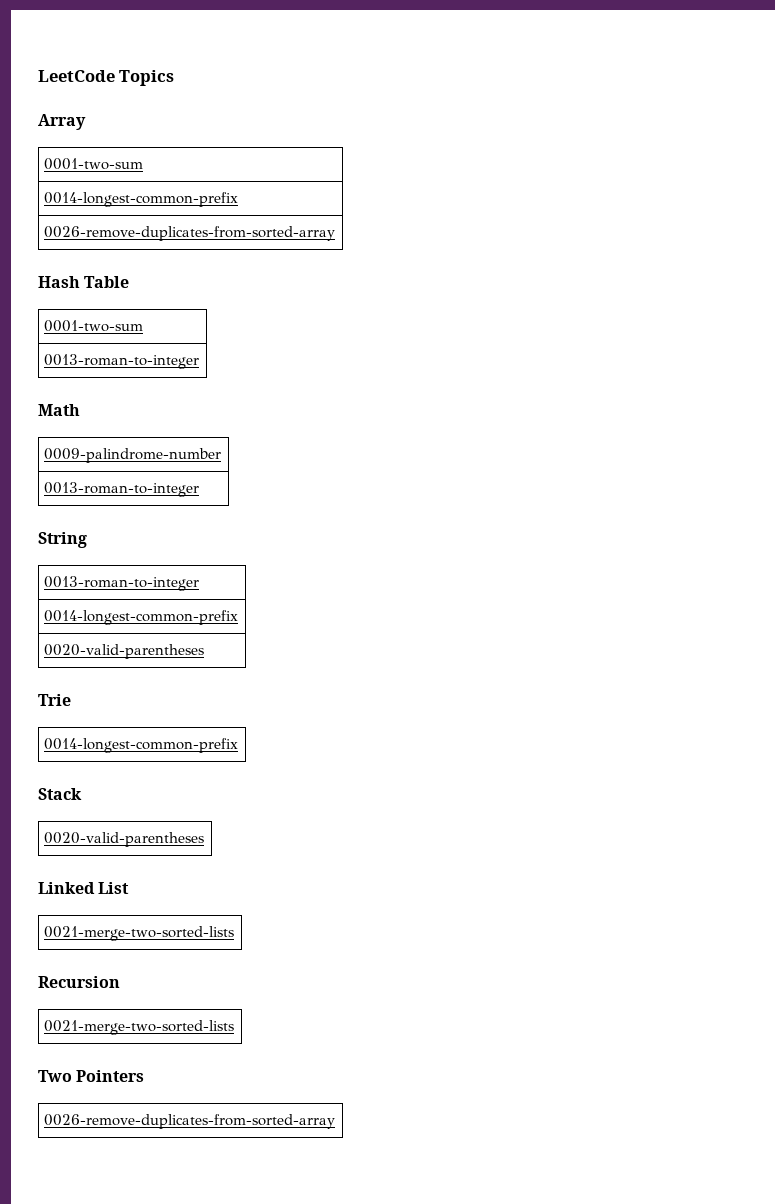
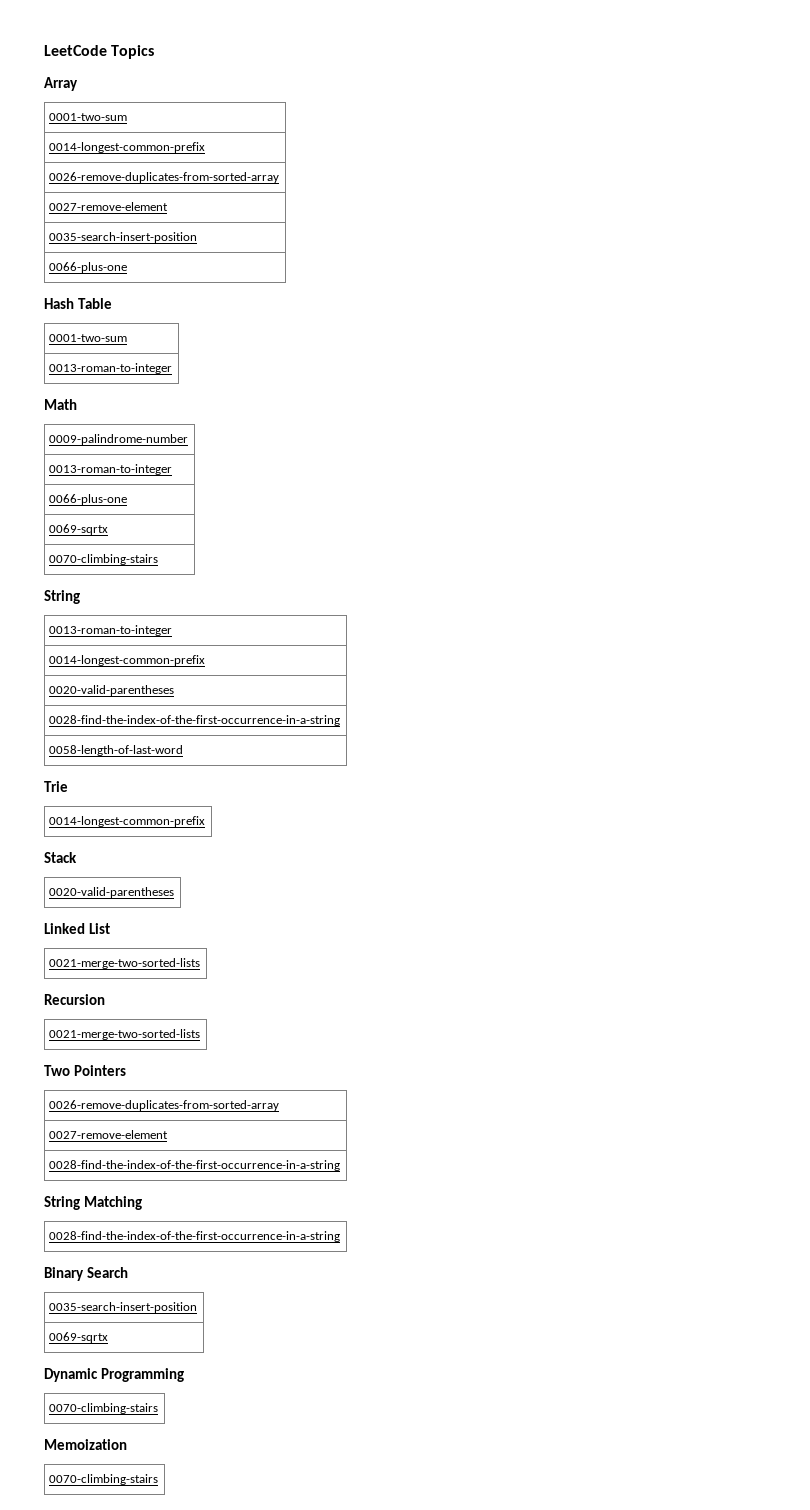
(336, 233) none -> [49,202,169,211] [49,232,198,243] [49,262,128,273] // 0027-remove-element // 0035-search-insert-position // 0066-plus-one
(200, 489) none -> [49,494,128,505] [49,524,109,535] [49,554,159,565] // 0066-plus-one // 0069-sqrtx // 0070-climbing-stairs
(205, 651) none -> [49,715,341,726] [49,745,184,756] // 0028-find-the-index-of-the-first-occurrence-in-a-string // 0058-length-of-last-word
(336, 1121) none -> [49,1130,169,1139] [49,1160,341,1171] [44,1196,142,1210] [49,1231,341,1242] [44,1267,128,1281] [49,1302,198,1313] [49,1332,109,1343] [44,1368,184,1382] [49,1403,159,1414] [44,1439,127,1450] [49,1474,159,1485] // 0027-remove-element // 0028-find-the-index-of-the-first-occurrence-in-a-string // String Matching // 0028-find-the-index-of-the-first-occurrence-in-a-string // Binary Search // 0035-search-insert-position // 0069-sqrtx // Dynamic Programming // 0070-climbing-stairs // Memoization // 0070-climbing-stairs

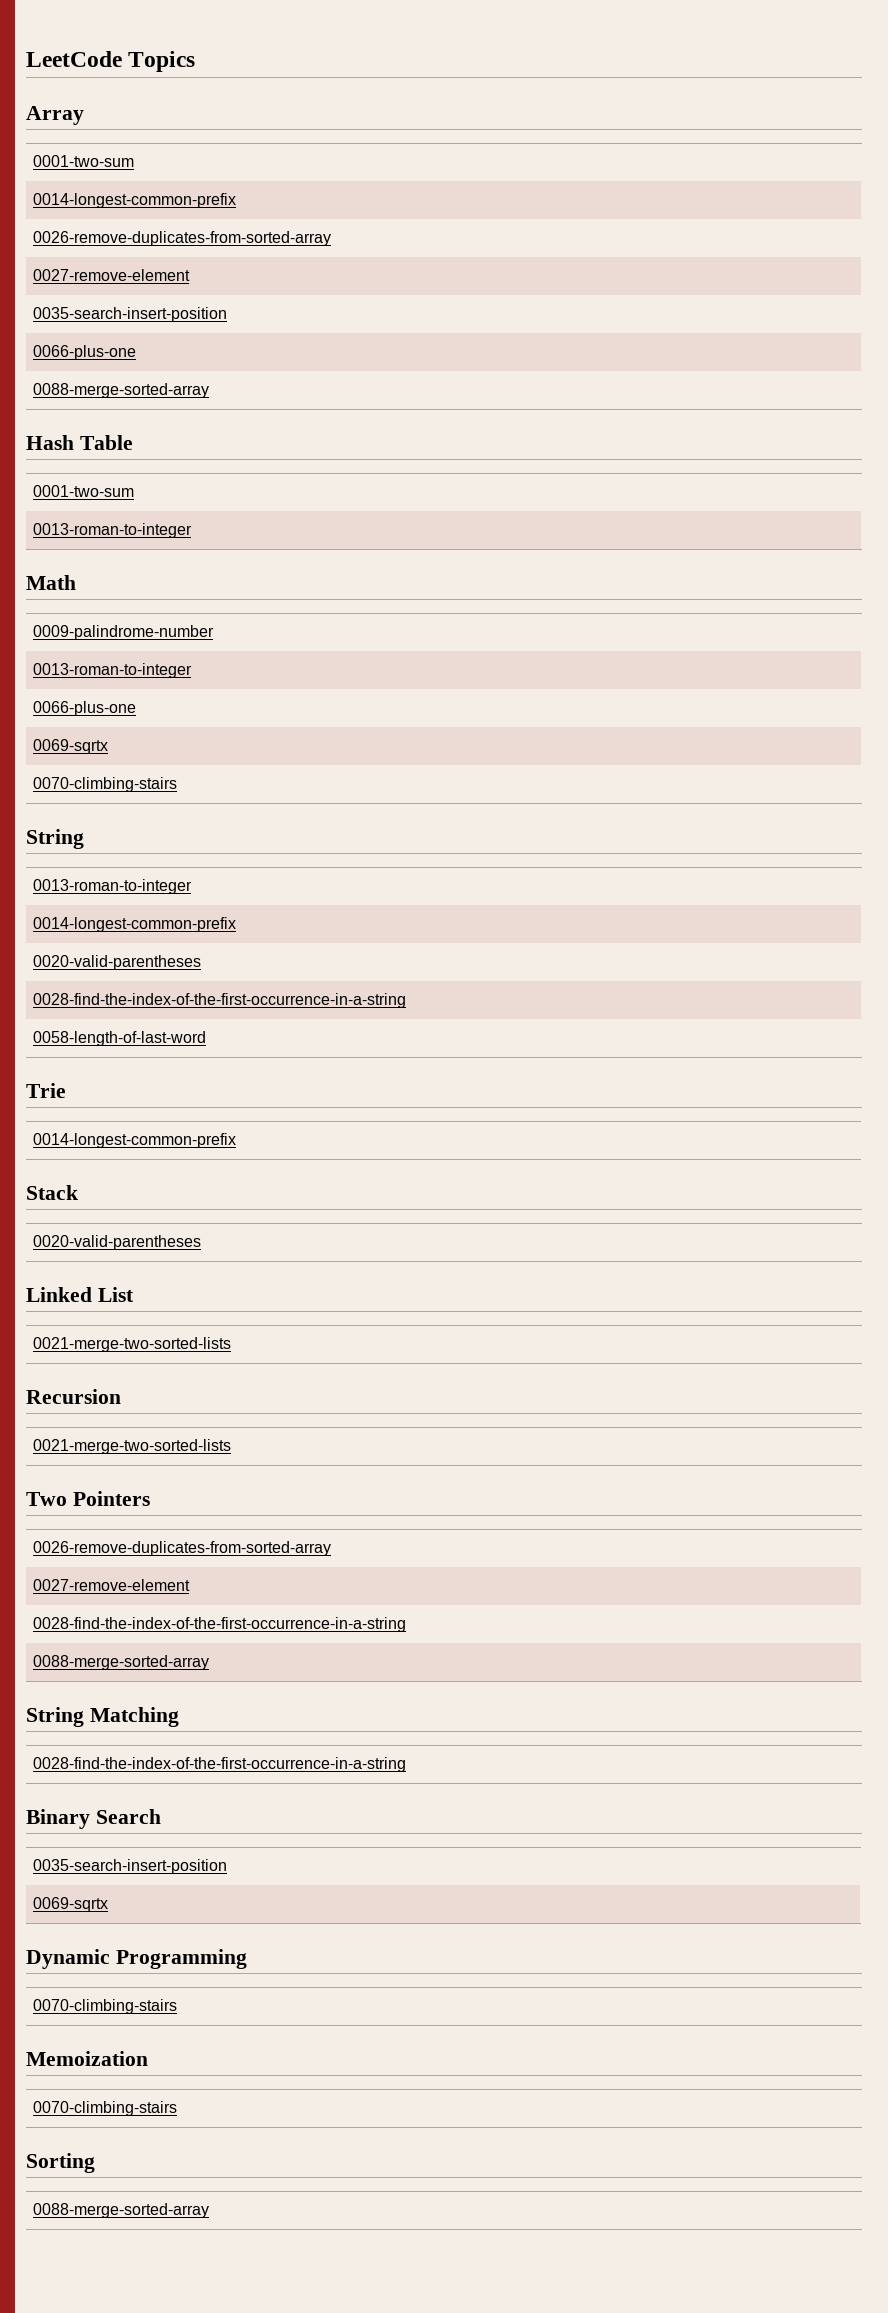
(128, 267) none -> [33,383,210,398] // 0088-merge-sorted-array
(341, 1165) none -> [33,1655,210,1670] // 0088-merge-sorted-array
(159, 1479) none -> [26,2153,95,2173] [33,2203,210,2218] // Sorting // 0088-merge-sorted-array

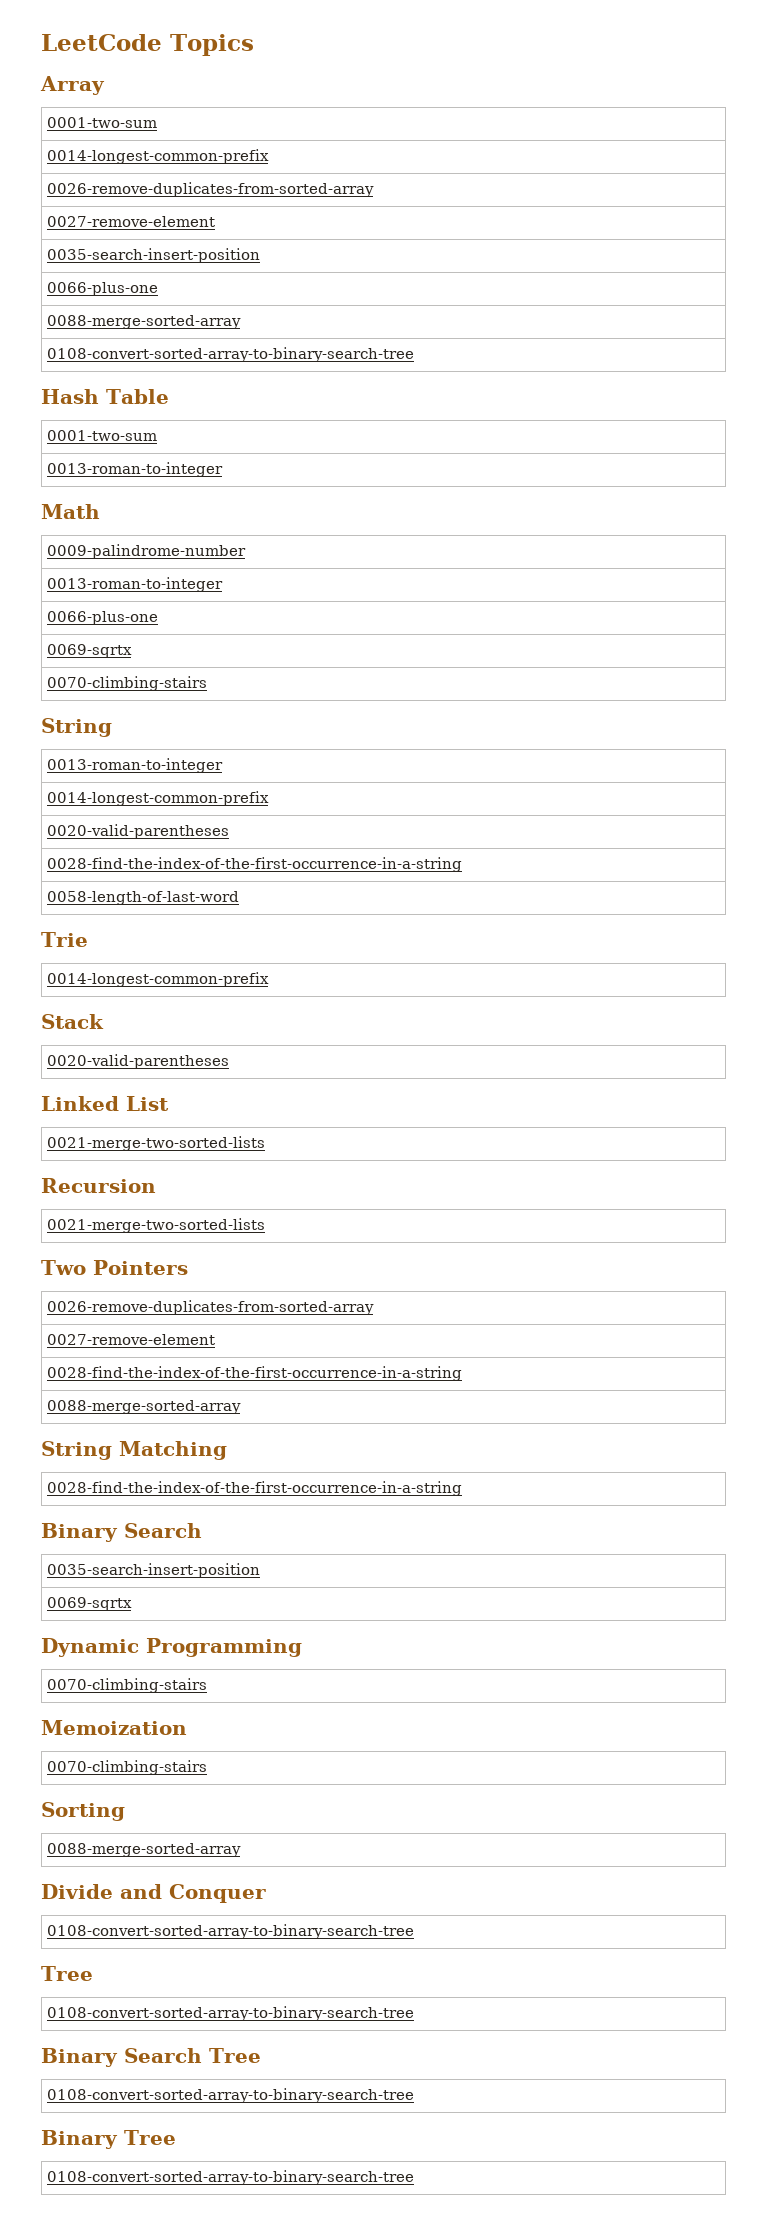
(210, 390) none -> [47,347,415,362] // 0108-convert-sorted-array-to-binary-search-tree
(210, 2210) none -> [41,1884,266,1903] [47,1924,415,1939] [41,1966,93,1981] [47,2006,415,2021] [41,2048,261,2067] [47,2088,415,2103] [41,2130,176,2149] [47,2170,415,2185] // Divide and Conquer // 0108-convert-sorted-array-to-binary-search-tree // Tree // 0108-convert-sorted-array-to-binary-search-tree // Binary Search Tree // 0108-convert-sorted-array-to-binary-search-tree // Binary Tree // 0108-convert-sorted-array-to-binary-search-tree

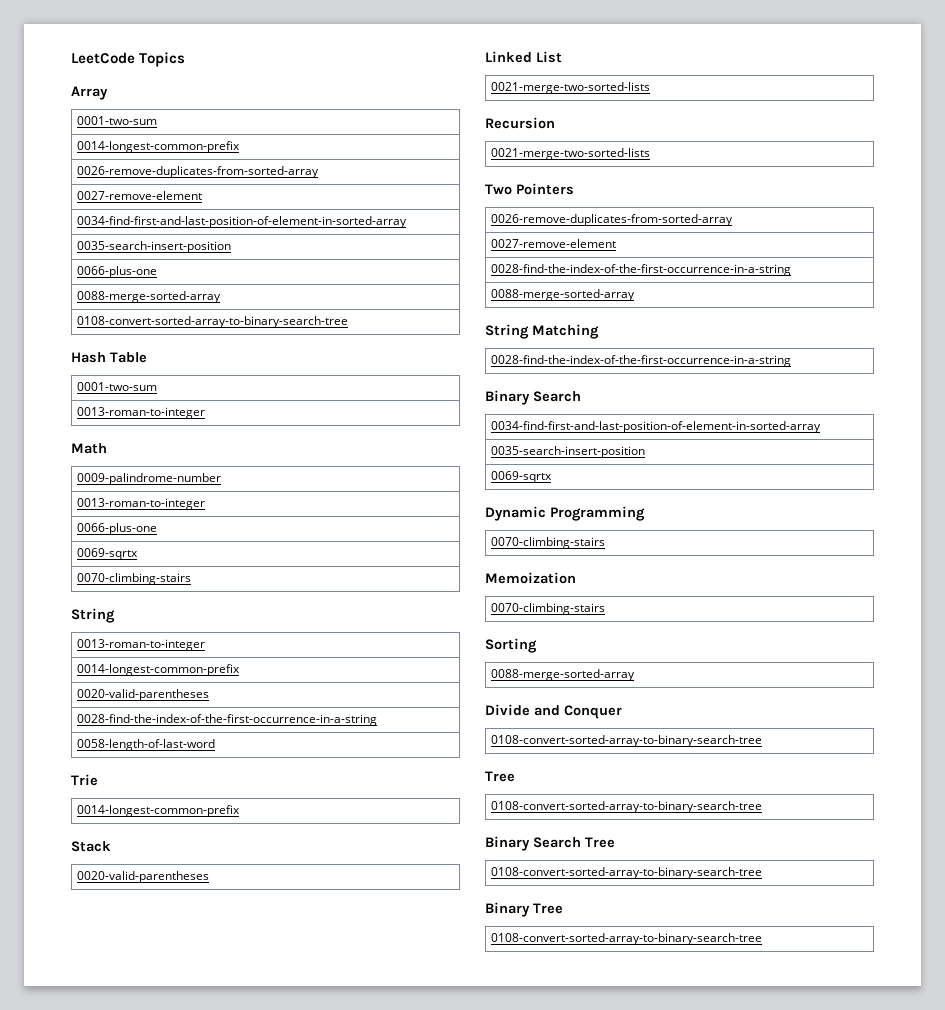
(216, 221) none -> [76,216,407,228] // 0034-find-first-and-last-position-of-element-in-sorted-array
(202, 1530) none -> [490,421,821,433] // 0034-find-first-and-last-position-of-element-in-sorted-array

